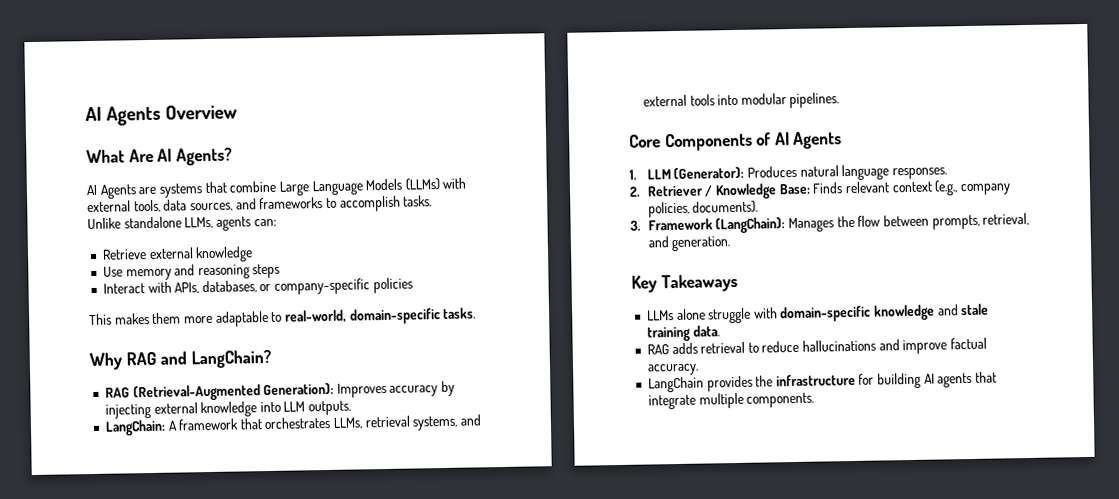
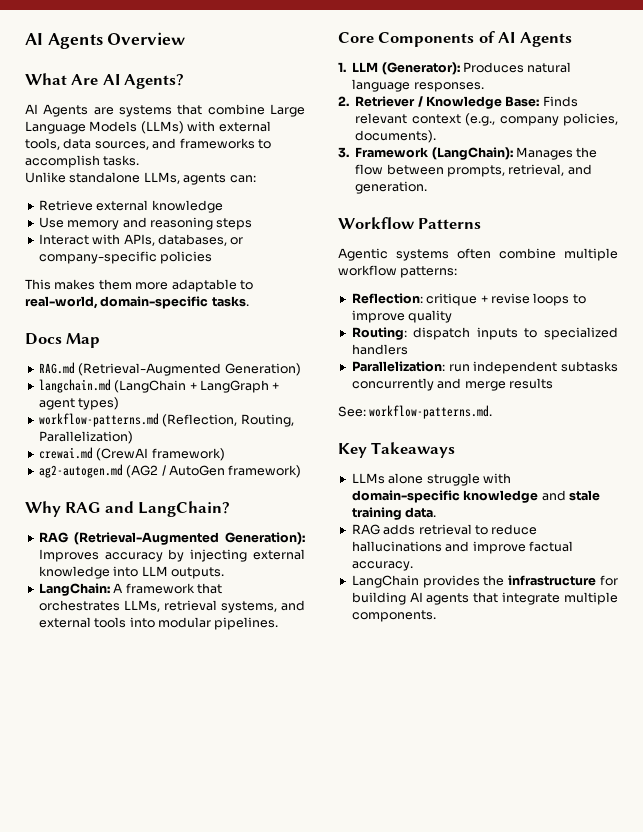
(477, 313) none -> [25,333,101,348] [38,362,301,376] [38,379,280,393] [38,397,120,410] [38,413,294,427] [38,431,133,444] [38,447,225,461] [38,464,302,478] // Docs Map // RAG.md (Retrieval-Augmented Generation) // langchain.md (LangChain + LangGraph + agent types) // workflow-patterns.md (Reflection, Routing, Parallelization) // crewai.md (CrewAI framework) // ag2-autogen.md (AG2 / AutoGen framework)
(732, 244) none -> [338,217,482,229] [338,248,618,261] [338,265,458,278] [351,293,586,306] [351,310,453,323] [351,327,618,340] [351,344,408,355] [351,361,618,374] [351,378,553,391] [338,405,493,419] // Workflow Patterns // Agentic systems often combine multiple workflow patterns: // Reflection: critique + revise loops to improve quality // Routing: dispatch inputs to specialized handlers // Parallelization: run independent subtasks concurrently and merge results // See: workflow-patterns.md.

